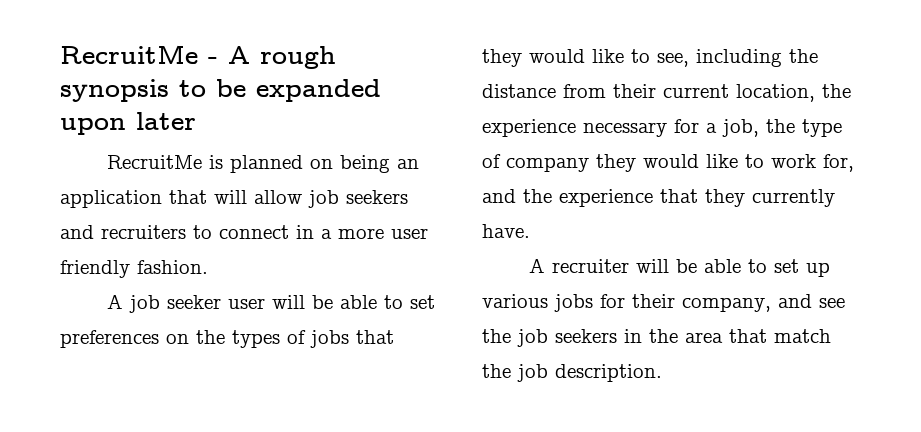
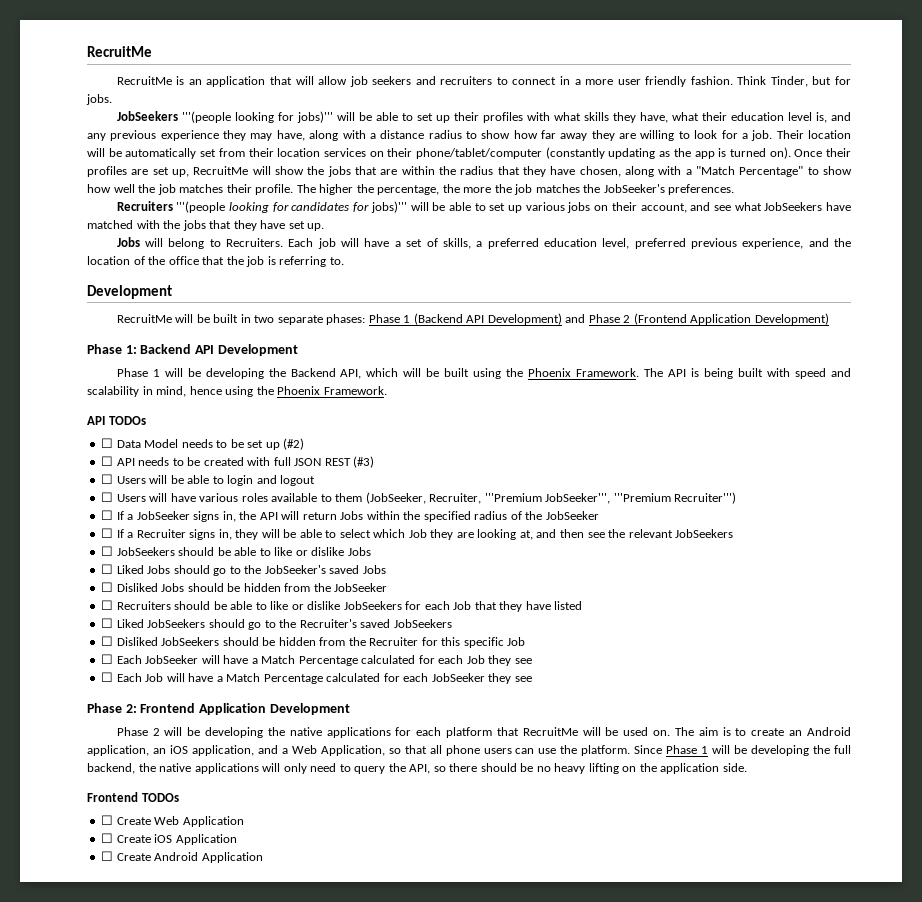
[60,45,336,69] [60,79,381,102] [60,112,196,135] RecruitMe - A rough synopsis to be expanded upon later -> [87,46,152,57] RecruitMe
[229,155,390,173] planned on being -> (185, 80) none
[106,294,435,313] [60,330,394,348] [482,49,818,67] [482,84,851,102] [482,119,842,137] [482,154,854,172] [482,189,835,207] [482,224,530,238] [528,258,629,273] // A job seeker user will be able to set preferences on the types of jobs that they would like to see, including the distance from their current location, the experience necessary for a job, the type of company they would like to work for, and the experience that they currently have. // A recruiter -> [737,76,852,87] [86,94,112,105] [116,111,851,123] [87,130,852,141] [87,147,852,159] [87,166,853,177] [87,184,735,195] [116,201,407,213] Think Tinder, but for jobs. // JobSeekers '''(people looking for jobs)''' will be able to set up their profiles with what skills they have, what their education level is, and any previous experience they may have, along with a distance radius to show how far away they are willing to look for a job. Their location will be automatically set from their location services on their phone/tablet/computer (constantly updating as the app is turned on). Once their profiles are set up, RecruitMe will show the jobs that are within the radius that they have chosen, along with a "Match Percentage" to show how well the job matches their profile. The higher the percentage, the more the job matches the JobSeeker's preferences. // Recruiters '''(people looking for candidates for jobs)'''
[600,294,845,312] [482,329,831,347] [482,364,662,382] for their company, and see the job seekers in the area that match the job description. -> [594,202,852,213] [87,220,325,231] [116,237,852,249] [87,256,344,267] [87,285,172,299] [116,313,829,325] [87,344,298,356] [116,368,852,379] [87,386,387,397] [87,416,146,425] [101,438,305,450] [101,456,375,468] [101,474,316,486] [101,492,737,504] [101,510,599,522] [101,528,734,540] [101,546,371,556] [101,564,386,576] [101,582,388,592] [101,600,583,612] [101,618,452,630] [101,636,526,648] [101,654,532,666] [101,672,532,684] [87,703,350,715] [116,727,851,738] [87,745,852,756] [87,763,747,774] [87,792,179,802] [101,815,244,827] [101,833,237,845] [101,851,263,863] on their account, and see what JobSeekers have matched with the jobs that they have set up. // Jobs will belong to Recruiters. Each job will have a set of skills, a preferred education level, preferred previous experience, and the location of the office that the job is referring to. // Development // RecruitMe will be built in two separate phases: Phase 1 (Backend API Development) and Phase 2 (Frontend Application Development) // Phase 1: Backend API Development // Phase 1 will be developing the Backend API, which will be built using the Phoenix Framework. The API is being built with speed and scalability in mind, hence using the Phoenix Framework. // API TODOs // ☐ Data Model needs to be set up (#2) // ☐ API needs to be created with full JSON REST (#3) // ☐ Users will be able to login and logout // ☐ Users will have various roles available to them (JobSeeker, Recruiter, '''Premium JobSeeker''', '''Premium Recruiter''') // ☐ If a JobSeeker signs in, the API will return Jobs within the specified radius of the JobSeeker // ☐ If a Recruiter signs in, they will be able to select which Job they are looking at, and then see the relevant JobSeekers // ☐ JobSeekers should be able to like or dislike Jobs // ☐ Liked Jobs should go to the JobSeeker's saved Jobs // ☐ Disliked Jobs should be hidden from the JobSeeker // ☐ Recruiters should be able to like or dislike JobSeekers for each Job that they have listed // ☐ Liked JobSeekers should go to the Recruiter's saved JobSeekers // ☐ Disliked JobSeekers should be hidden from the Recruiter for this specific Job // ☐ Each JobSeeker will have a Match Percentage calculated for each Job they see // ☐ Each Job will have a Match Percentage calculated for each JobSeeker they see // Phase 2: Frontend Application Development // Phase 2 will be developing the native applications for each platform that RecruitMe will be used on. The aim is to create an Android application, an iOS application, and a Web Application, so that all phone users can use the platform. Since Phase 1 will be developing the full backend, the native applications will only need to query the API, so there should be no heavy lifting on the application side. // Frontend TODOs // ☐ Create Web Application // ☐ Create iOS Application // ☐ Create Android Application

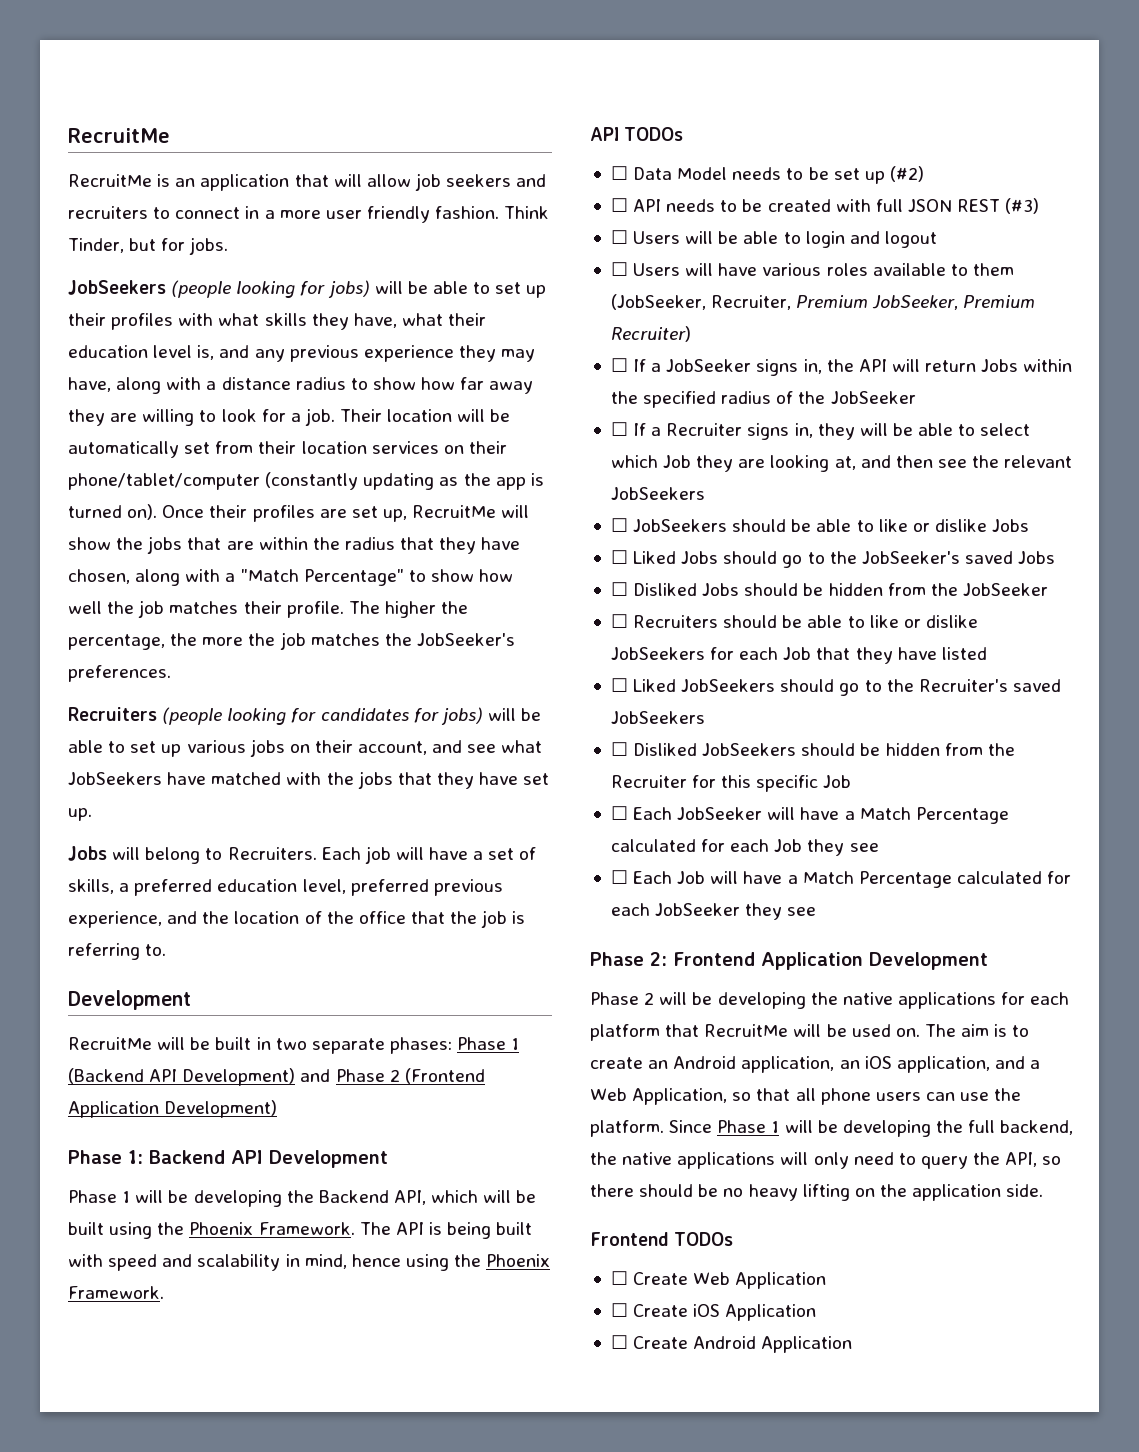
[181,111,333,123] '''(people looking for jobs)''' -> [171,280,370,298] (people looking for jobs)
[176,201,226,213] '''(people -> [162,707,223,725] (people
[370,201,407,213] jobs)''' -> [440,707,483,725] jobs)
[484,492,737,504] '''Premium JobSeeker''', '''Premium Recruiter''') -> [796,295,1036,310] [610,326,691,342] Premium JobSeeker, Premium Recruiter)

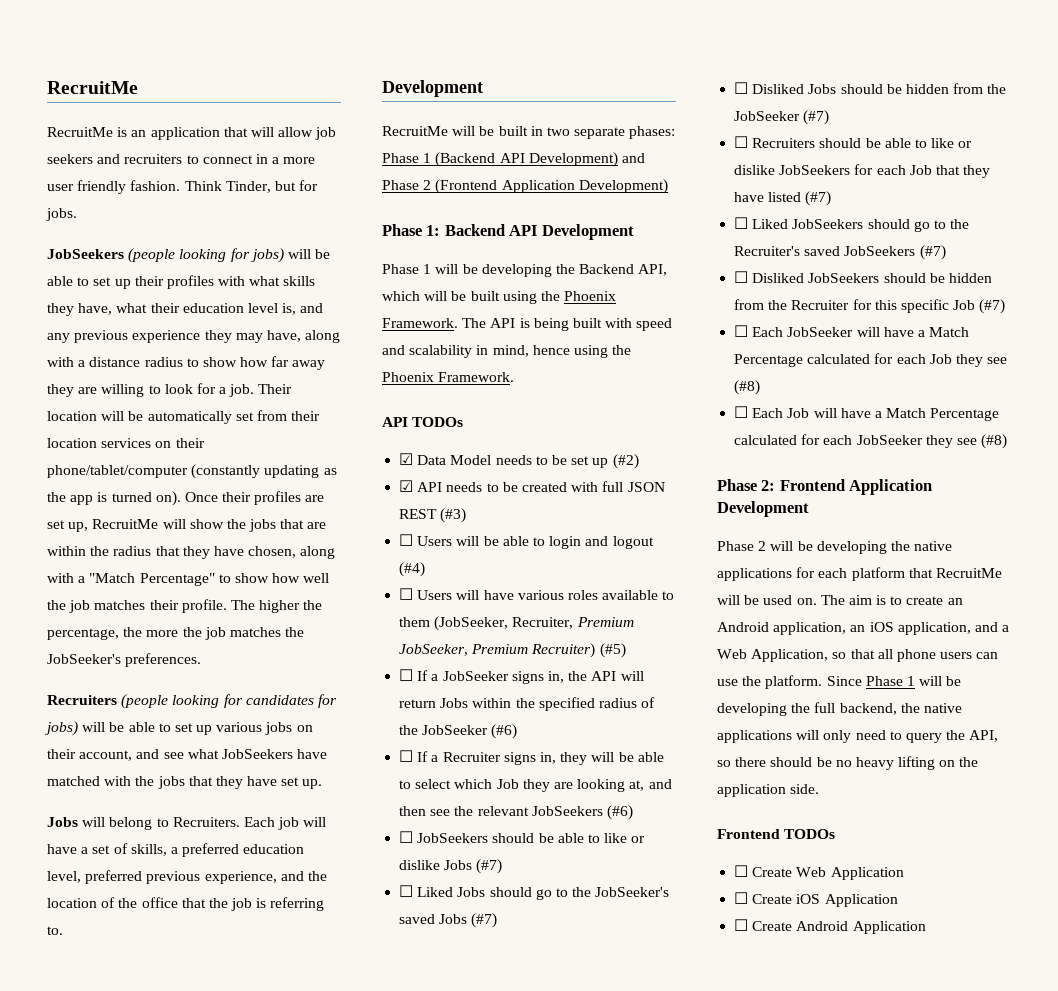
[610,166,628,180] ☐ -> [399,453,414,465] ☑
[610,198,628,212] ☐ -> [399,480,414,492] ☑
(937, 239) none -> [399,562,426,577] (#4)
(691, 334) none -> [599,643,626,658] (#5)
(916, 397) none -> [491,724,518,739] (#6)
(705, 493) none -> [606,805,633,820] (#6)
(1030, 525) none -> [476,859,503,874] (#7)
(1056, 557) none -> [471,913,498,928] (#7)
(1048, 589) none -> [803,110,830,125] (#7)
(987, 653) none -> [805,191,832,206] (#7)
(705, 717) none -> [919,245,946,260] (#7)
(852, 781) none -> [979,299,1006,314] (#7)
(879, 847) none -> [734,380,761,395] (#8)
(817, 911) none -> [981,434,1008,449] (#8)

